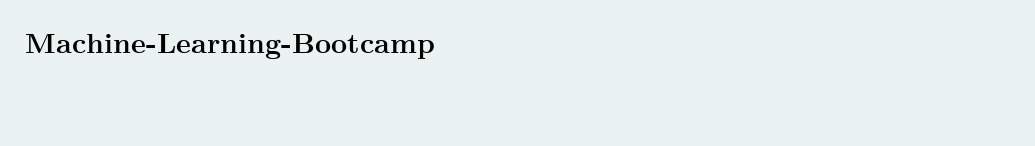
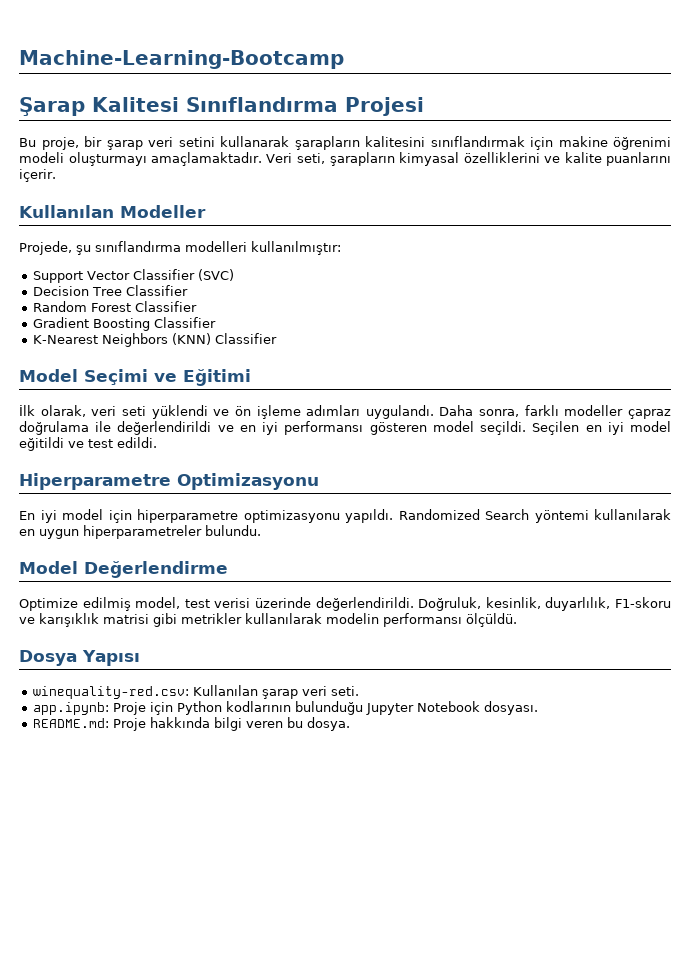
(435, 46) none -> [19,97,424,116] [19,136,671,150] [19,152,671,166] [19,169,56,182] [19,205,206,218] [19,241,341,255] [32,269,234,283] [32,285,188,296] [32,301,197,312] [32,317,216,331] [32,333,277,347] [19,369,251,386] [19,405,671,419] [19,421,672,435] [19,437,157,451] [19,473,319,490] [19,509,671,523] [19,525,261,539] [19,561,228,578] [19,597,672,611] [19,613,517,627] [19,650,140,666] [32,685,359,699] [32,701,538,715] [32,717,350,731] // Şarap Kalitesi Sınıflandırma Projesi // Bu proje, bir şarap veri setini kullanarak şarapların kalitesini sınıflandırmak için makine öğrenimi modeli oluşturmayı amaçlamaktadır. Veri seti, şarapların kimyasal özelliklerini ve kalite puanlarını içerir. // Kullanılan Modeller // Projede, şu sınıflandırma modelleri kullanılmıştır: // Support Vector Classifier (SVC) // Decision Tree Classifier // Random Forest Classifier // Gradient Boosting Classifier // K-Nearest Neighbors (KNN) Classifier // Model Seçimi ve Eğitimi // İlk olarak, veri seti yüklendi ve ön işleme adımları uygulandı. Daha sonra, farklı modeller çapraz doğrulama ile değerlendirildi ve en iyi performansı gösteren model seçildi. Seçilen en iyi model eğitildi ve test edildi. // Hiperparametre Optimizasyonu // En iyi model için hiperparametre optimizasyonu yapıldı. Randomized Search yöntemi kullanılarak en uygun hiperparametreler bulundu. // Model Değerlendirme // Optimize edilmiş model, test verisi üzerinde değerlendirildi. Doğruluk, kesinlik, duyarlılık, F1-skoru ve karışıklık matrisi gibi metrikler kullanılarak modelin performansı ölçüldü. // Dosya Yapısı // winequality-red.csv: Kullanılan şarap veri seti. // app.ipynb: Proje için Python kodlarının bulunduğu Jupyter Notebook dosyası. // README.md: Proje hakkında bilgi veren bu dosya.

